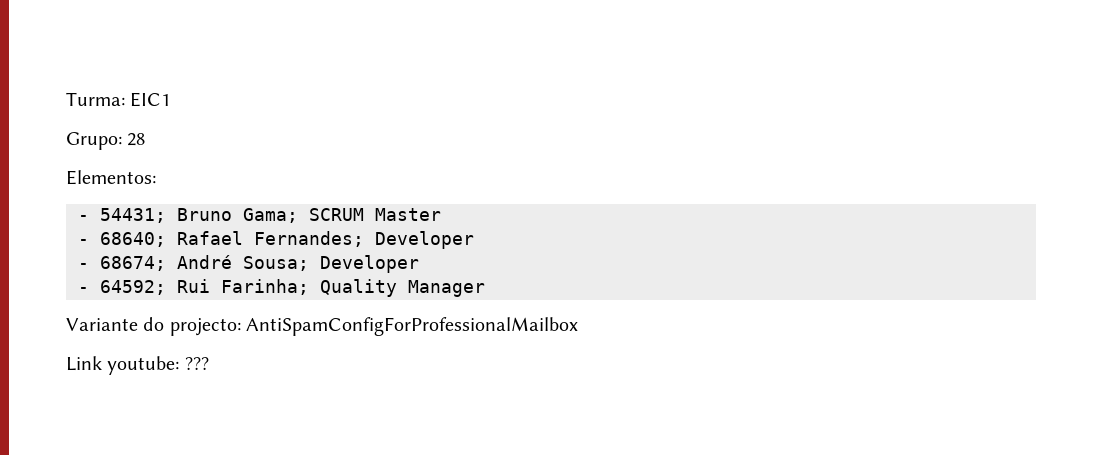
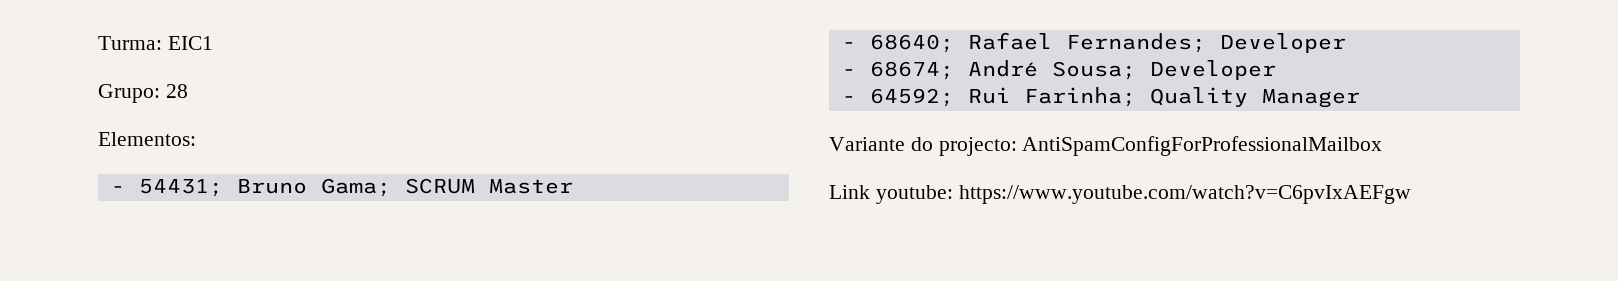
[184,357,209,370] ??? -> [958,185,1411,204] https://www.youtube.com/watch?v=C6pvIxAEFgw

